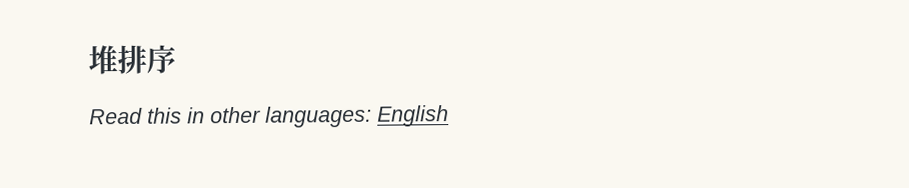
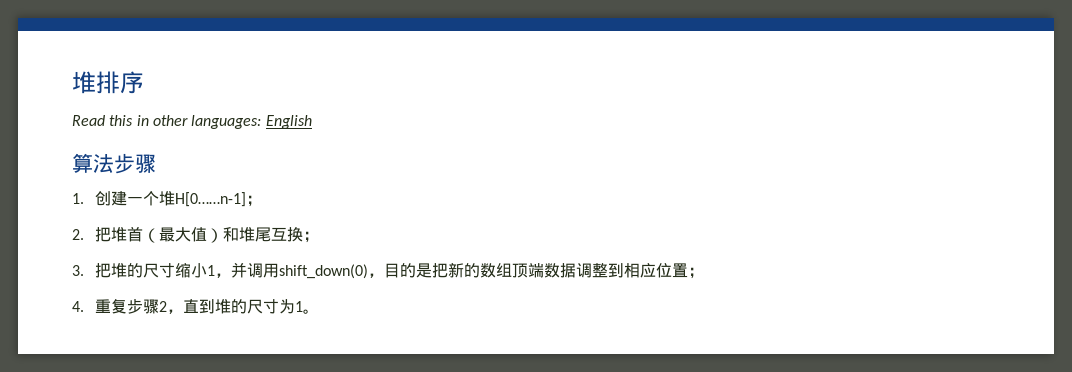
(449, 116) none -> [72,153,156,174] [72,191,262,207] [72,227,319,243] [72,262,704,279] [72,299,319,314] // 算法步骤 // 1.创建一个堆H[0……n-1]； // 2.把堆首（最大值）和堆尾互换； // 3.把堆的尺寸缩小1，并调用shift_down(0)，目的是把新的数组顶端数据调整到相应位置； // 4.重复步骤2，直到堆的尺寸为1。

